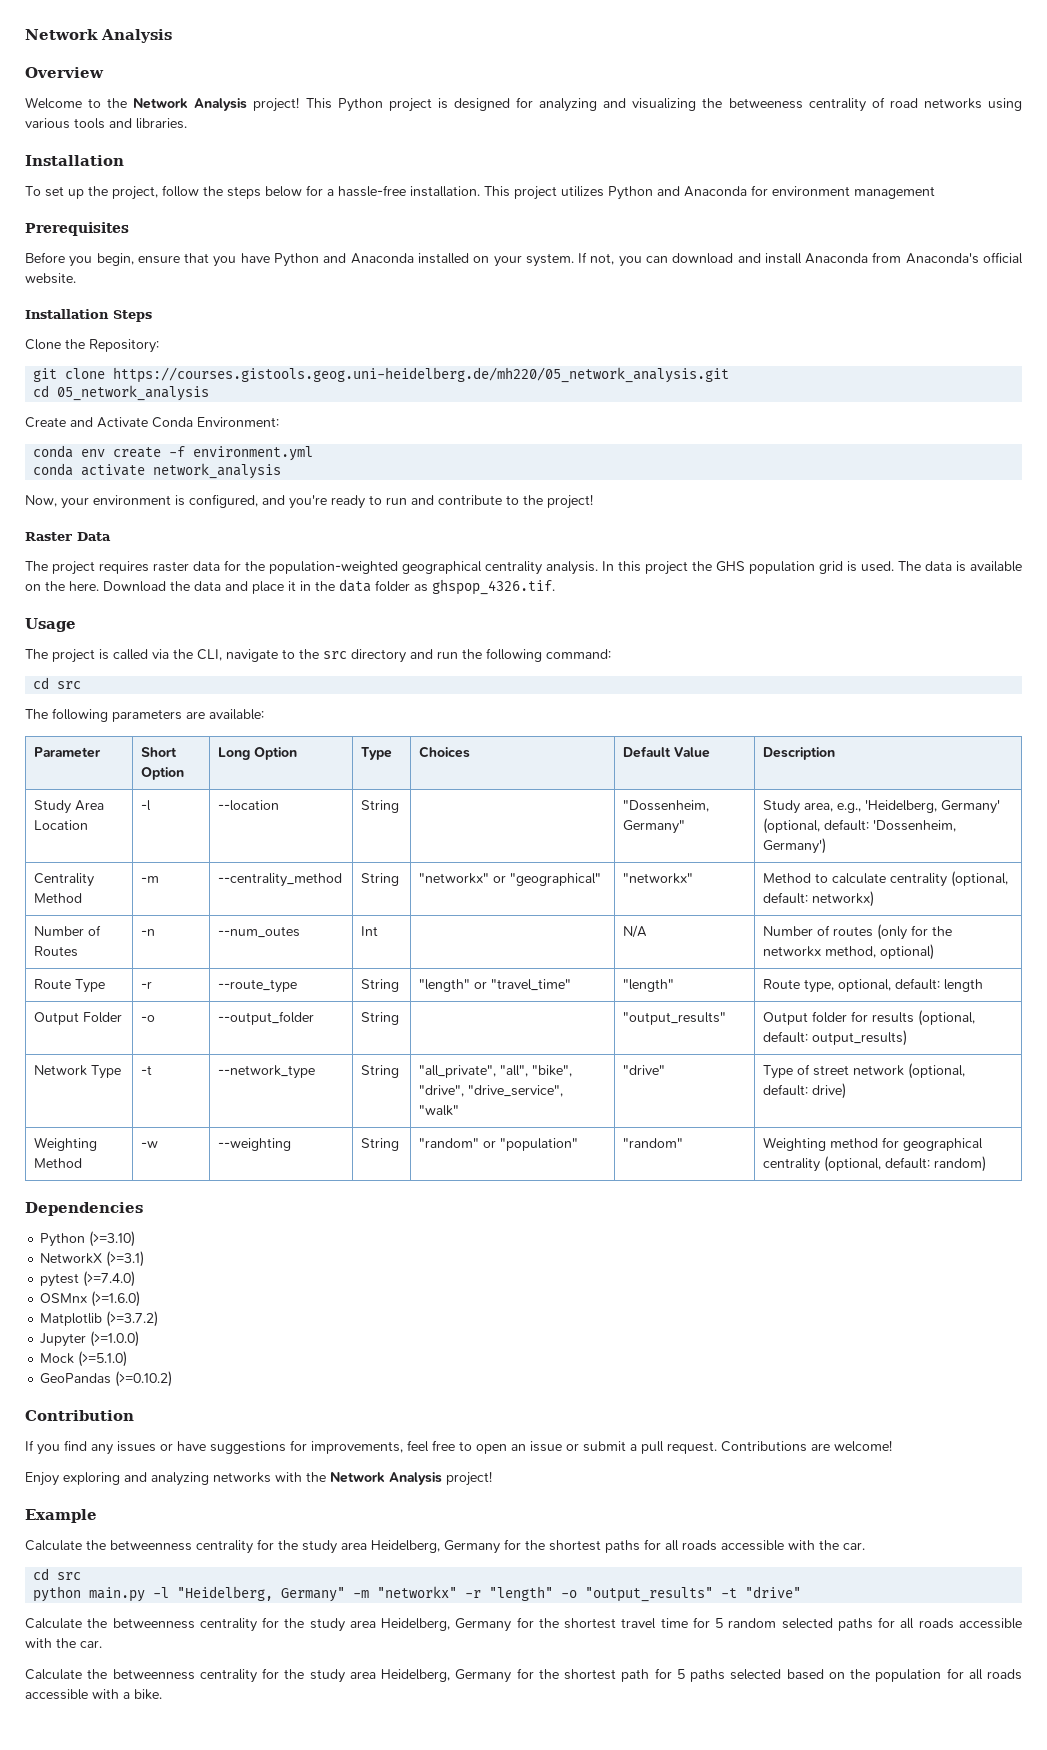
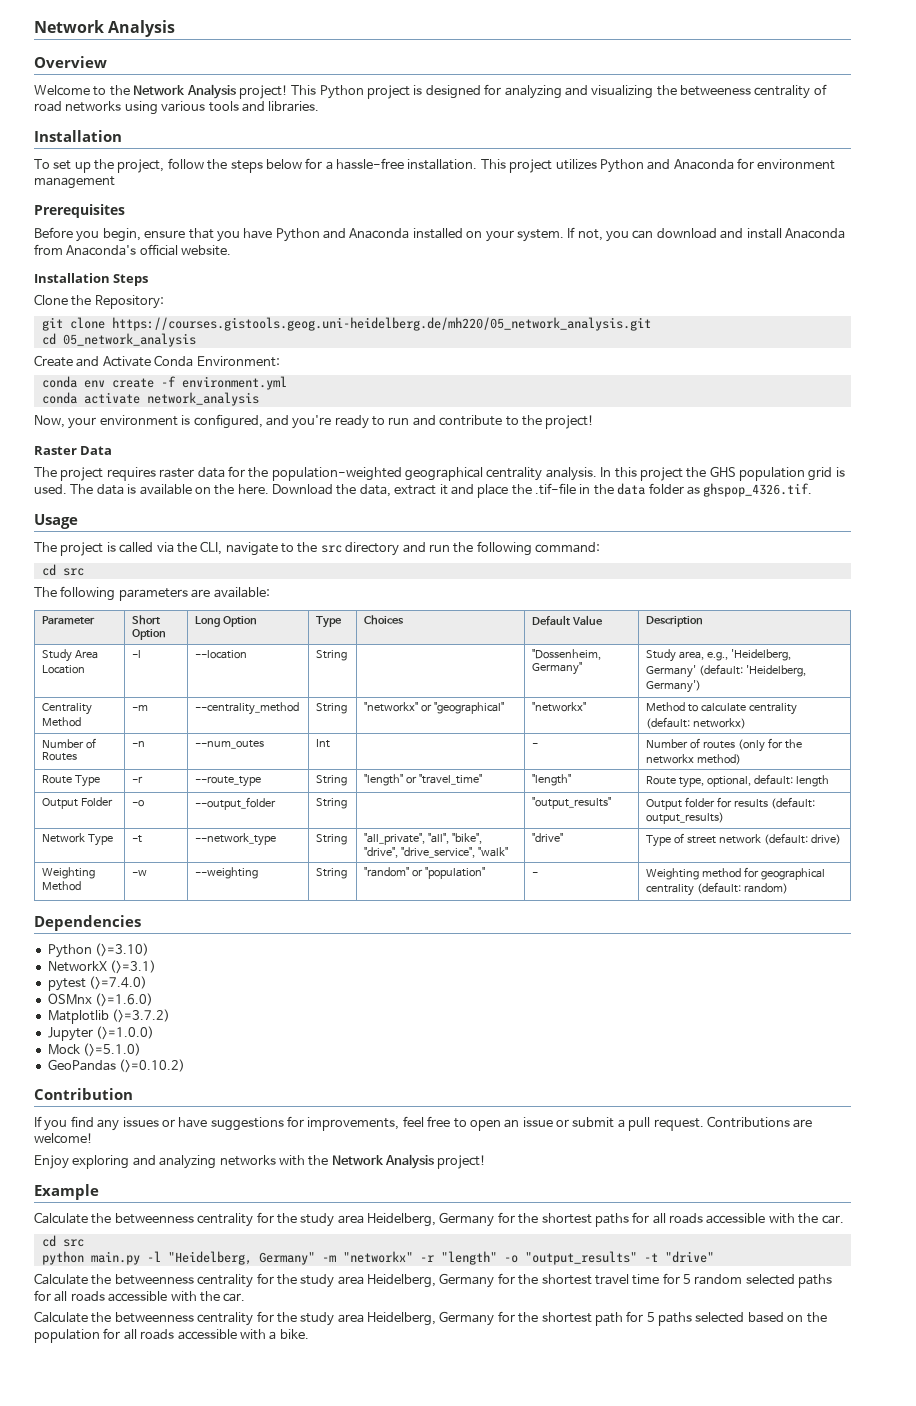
[194,581,296,594] data and place it -> [359,483,576,498] data, extract it and place the .tif-file
[763,818,957,834] (optional, default: 'Dossenheim, -> [698,664,806,677] (default: 'Heidelberg,
[951,871,1009,887] [763,892,809,904] (optional, default: -> [645,717,690,729] (default:
[623,925,648,938] N/A -> [531,743,538,747] -
[825,944,935,960] method, optional) -> [696,754,741,765] method)
[918,1010,976,1026] [763,1031,809,1043] (optional, default: -> [770,797,815,809] (default:
[908,1063,966,1079] [763,1084,809,1096] (optional, default: -> [763,833,808,845] (default:
[623,1138,684,1148] "random" -> [531,872,538,876] -
[824,1156,931,1172] (optional, default: -> [696,882,741,894] (default:

